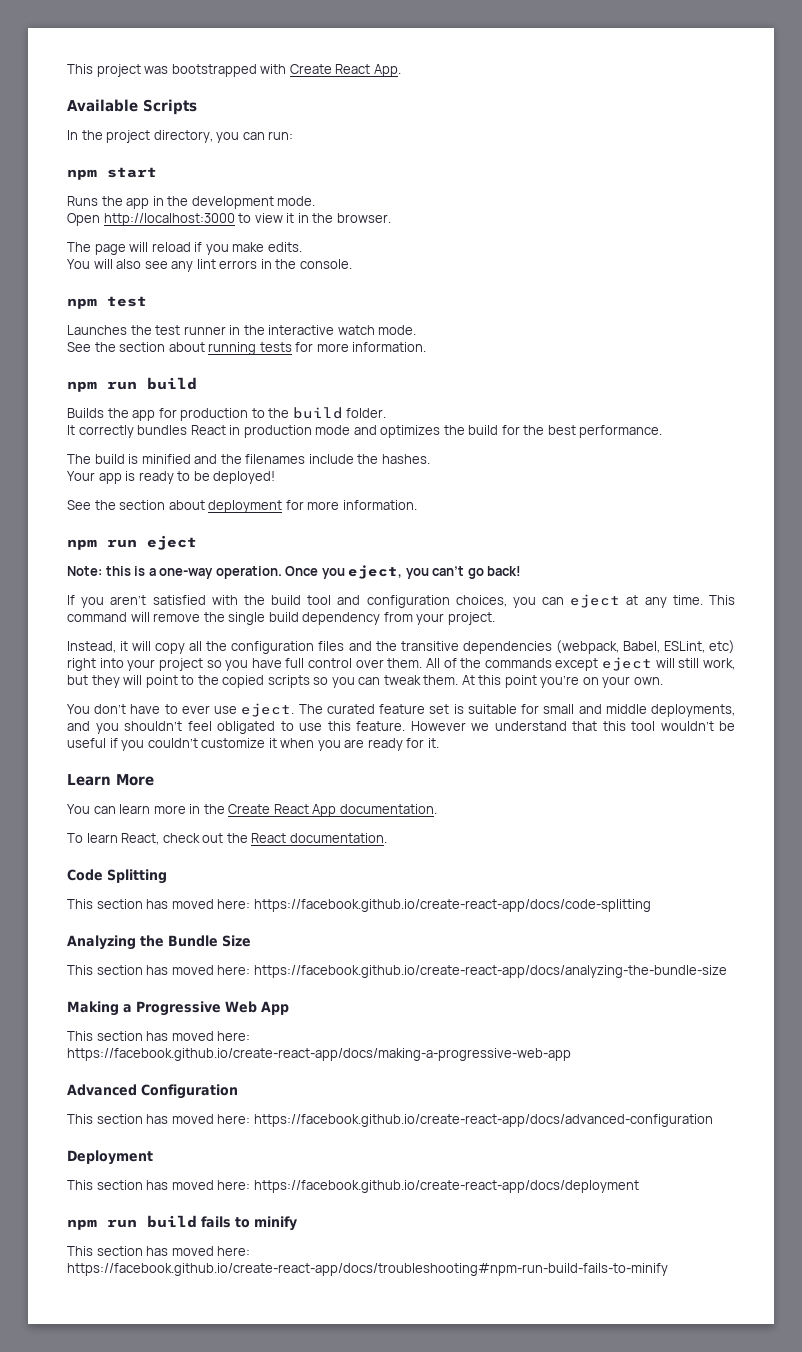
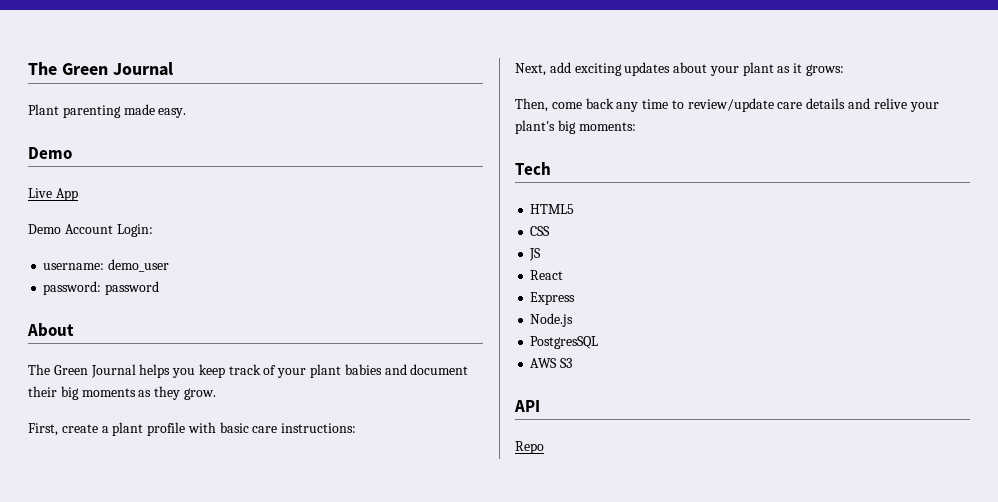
[67,64,401,77] [67,99,197,115] [67,130,294,143] [67,167,157,180] [67,196,316,209] [67,213,391,226] [67,242,302,255] [67,259,352,272] [67,296,147,309] [67,325,417,335] [67,342,427,355] [67,377,197,392] [67,407,387,421] [67,425,663,438] [67,454,430,464] [67,471,276,484] [67,500,417,513] [67,535,197,550] [67,565,522,579] [67,594,735,608] [67,612,495,625] [67,640,736,654] [67,657,736,671] [67,675,663,688] [67,703,736,717] [67,721,735,734] [67,738,439,751] [67,774,154,786] [67,804,437,817] [67,833,387,845] [67,869,167,884] [67,899,651,912] [67,935,251,950] [67,965,727,978] [67,1001,289,1016] [67,1031,251,1041] [67,1048,571,1061] [67,1084,238,1099] [67,1114,713,1127] [67,1150,153,1165] [67,1180,639,1193] [67,1215,297,1231] [67,1246,251,1256] [67,1263,668,1276] This project was bootstrapped with Create React App. // Available Scripts // In the project directory, you can run: // npm start // Runs the app in the development mode. // Open http://localhost:3000 to view it in the browser. // The page will reload if you make edits. // You will also see any lint errors in the console. // npm test // Launches the test runner in the interactive watch mode. // See the section about running tests for more information. // npm run build // Builds the app for production to the build folder. // It correctly bundles React in production mode and optimizes the build for the best performance. // The build is minified and the filenames include the hashes. // Your app is ready to be deployed! // See the section about deployment for more information. // npm run eject // Note: this is a one-way operation. Once you eject, you can’t go back! // If you aren’t satisfied with the build tool and configuration choices, you can eject at any time. This command will remove the single build dependency from your project. // Instead, it will copy all the configuration files and the transitive dependencies (webpack, Babel, ESLint, etc) right into your project so you have full control over them. All of the commands except eject will still work, but they will point to the copied scripts so you can tweak them. At this point you’re on your own. // You don’t have to ever use eject. The curated feature set is suitable for small and middle deployments, and you shouldn’t feel obligated to use this feature. However we understand that this tool wouldn’t be useful if you couldn’t customize it when you are ready for it. // Learn More // You can learn more in the Create React App documentation. // To learn React, check out the React documentation. // Code Splitting // This section has moved here: https://facebook.github.io/create-react-app/docs/code-splitting // Analyzing the Bundle Size // This section has moved here: https://facebook.github.io/create-react-app/docs/analyzing-the-bundle-size // Making a Progressive Web App // This section has moved here: https://facebook.github.io/create-react-app/docs/making-a-progressive-web-app // Advanced Configuration // This section has moved here: https://facebook.github.io/create-react-app/docs/advanced-configuration // Deployment // This section has moved here: https://facebook.github.io/create-react-app/docs/deployment // npm run build fails to minify // This section has moved here: https://facebook.github.io/create-react-app/docs/troubleshooting#npm-run-build-fails-to-minify -> [28,62,173,76] [28,104,187,118] [28,147,72,159] [28,188,78,201] [28,224,153,237] [43,259,170,272] [43,281,160,295] [27,323,74,337] [28,364,469,378] [28,386,216,400] [28,422,357,436] [515,62,845,76] [515,98,939,112] [515,120,636,134] [515,162,551,175] [530,204,575,214] [530,226,551,236] [529,248,542,261] [530,270,564,280] [530,292,576,305] [530,313,574,327] [530,336,599,349] [530,358,573,368] [514,400,540,412] [515,441,544,454] The Green Journal // Plant parenting made easy. // Demo // Live App // Demo Account Login: // username: demo_user // password: password // About // The Green Journal helps you keep track of your plant babies and document their big moments as they grow. // First, create a plant profile with basic care instructions: // Next, add exciting updates about your plant as it grows: // Then, come back any time to review/update care details and relive your plant's big moments: // Tech // HTML5 // CSS // JS // React // Express // Node.js // PostgresSQL // AWS S3 // API // Repo

